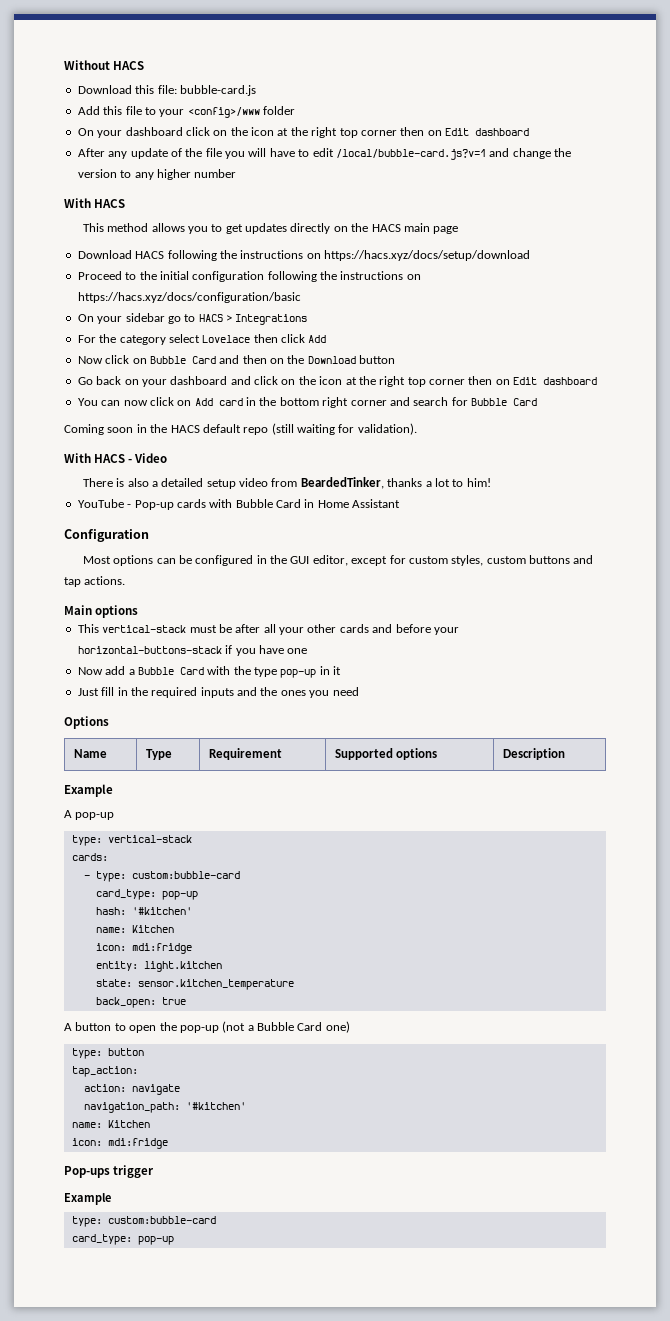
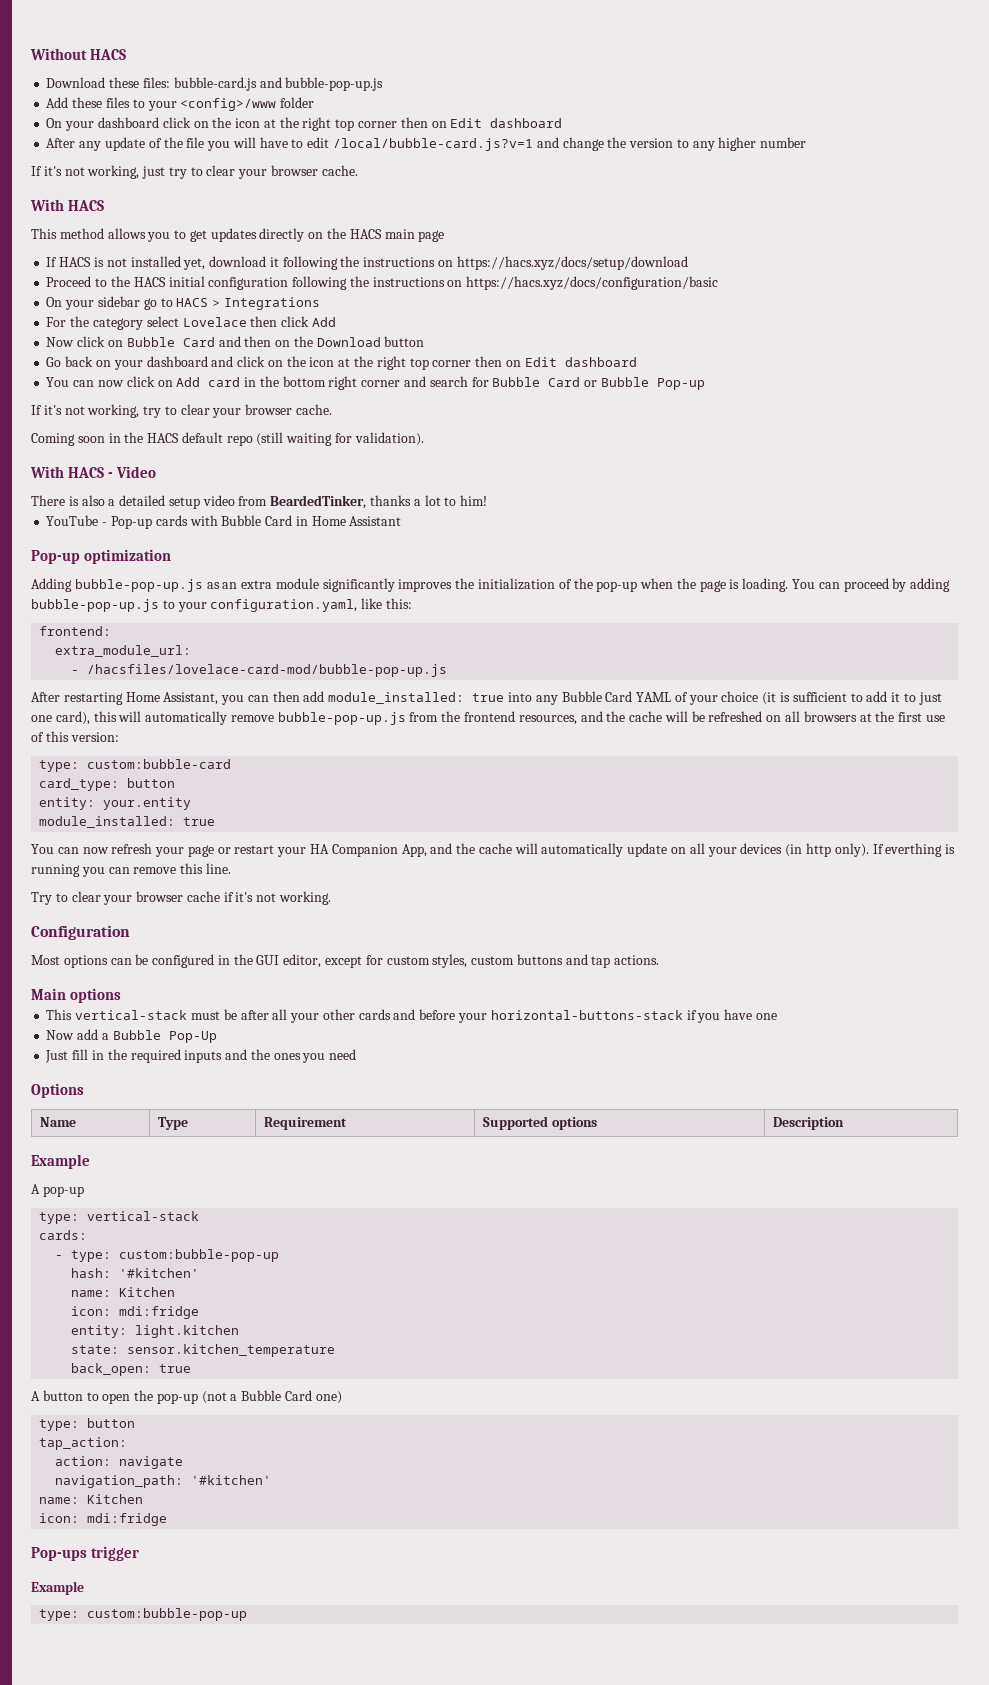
[135,85,177,94] this file: -> [109,77,170,88] these files:
[77,106,142,115] // Add this file -> [259,77,384,91] [46,97,130,108] and bubble-pop-up.js // Add these files
(237, 173) none -> [31,165,358,179] // If it's not working, just try to clear your browser cache.
[77,250,165,259] Download HACS -> [46,256,279,270] If HACS is not installed yet, download it
(157, 275) none -> [133,277,166,287] HACS
(537, 402) none -> [584,377,705,390] [31,404,333,418] or Bubble Pop-up // If it's not working, try to clear your browser cache.
(401, 503) none -> [31,549,171,564] [31,578,951,592] [31,598,412,612] [39,626,112,636] [55,645,192,657] [71,664,448,677] [31,691,942,705] [31,711,945,725] [31,731,119,742] [39,759,232,772] [39,778,176,791] [39,797,192,810] [39,816,216,828] [31,843,956,857] [31,863,231,877] [31,891,332,905] // Pop-up optimization // Adding bubble-pop-up.js as an extra module significantly improves the initialization of the pop-up when the page is loading. You can proceed by adding bubble-pop-up.js to your configuration.yaml, like this: // frontend: // extra_module_url: // - /hacsfiles/lovelace-card-mod/bubble-pop-up.js // After restarting Home Assistant, you can then add module_installed: true into any Bubble Card YAML of your choice (it is sufficient to add it to just one card), this will automatically remove bubble-pop-up.js from the frontend resources, and the cache will be refreshed on all browsers at the first use of this version: // type: custom:bubble-card // card_type: button // entity: your.entity // module_installed: true // You can now refresh your page or restart your HA Companion App, and the cache will automatically update on all your devices (in http only). If everthing is running you can remove this line. // Try to clear your browser cache if it's not working.
[179,666,342,678] Card with the type pop-up in it -> [168,1031,217,1043] Pop-Up
[131,871,240,879] [95,889,198,900] custom:bubble-card // card_type: pop-up -> [119,1249,280,1262] custom:bubble-pop-up
[107,1216,216,1224] [71,1234,174,1245] custom:bubble-card // card_type: pop-up -> [87,1608,248,1621] custom:bubble-pop-up

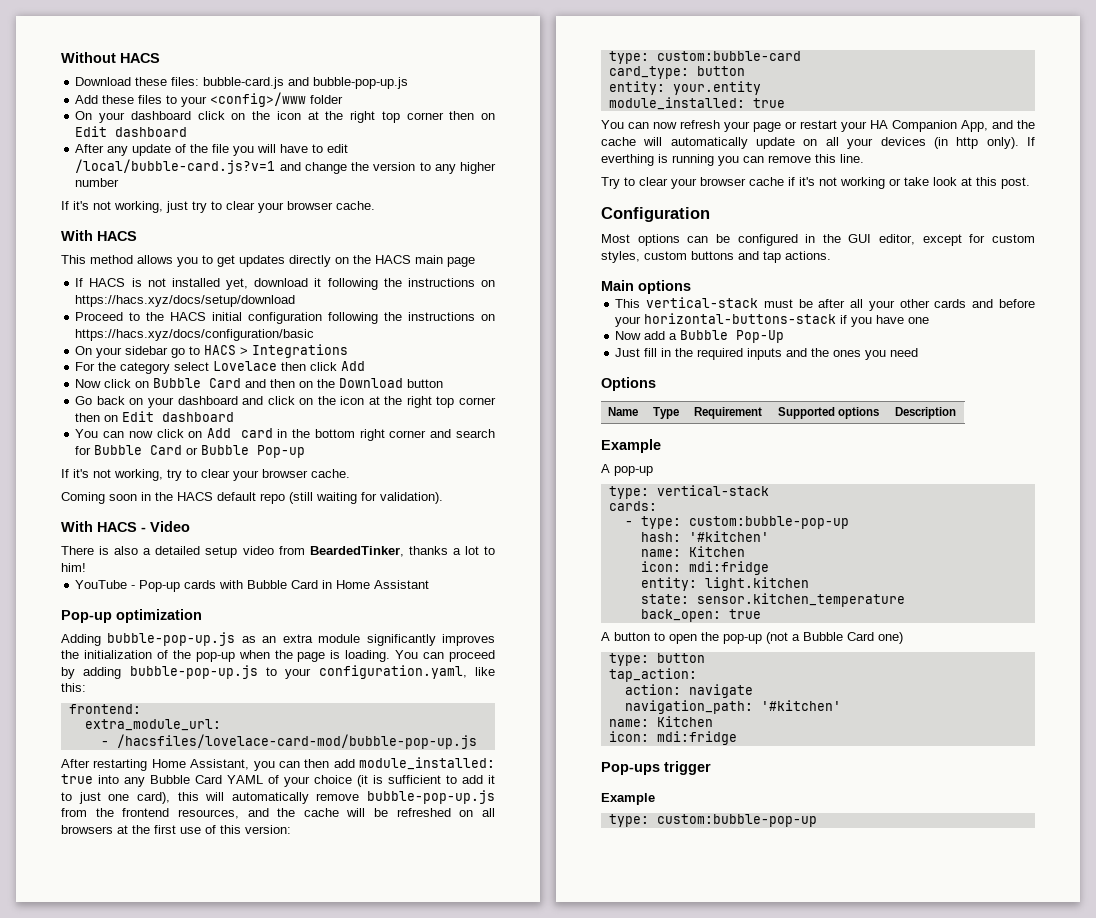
[279,891,332,905] working. -> [840,177,1030,189] working or take look at this post.

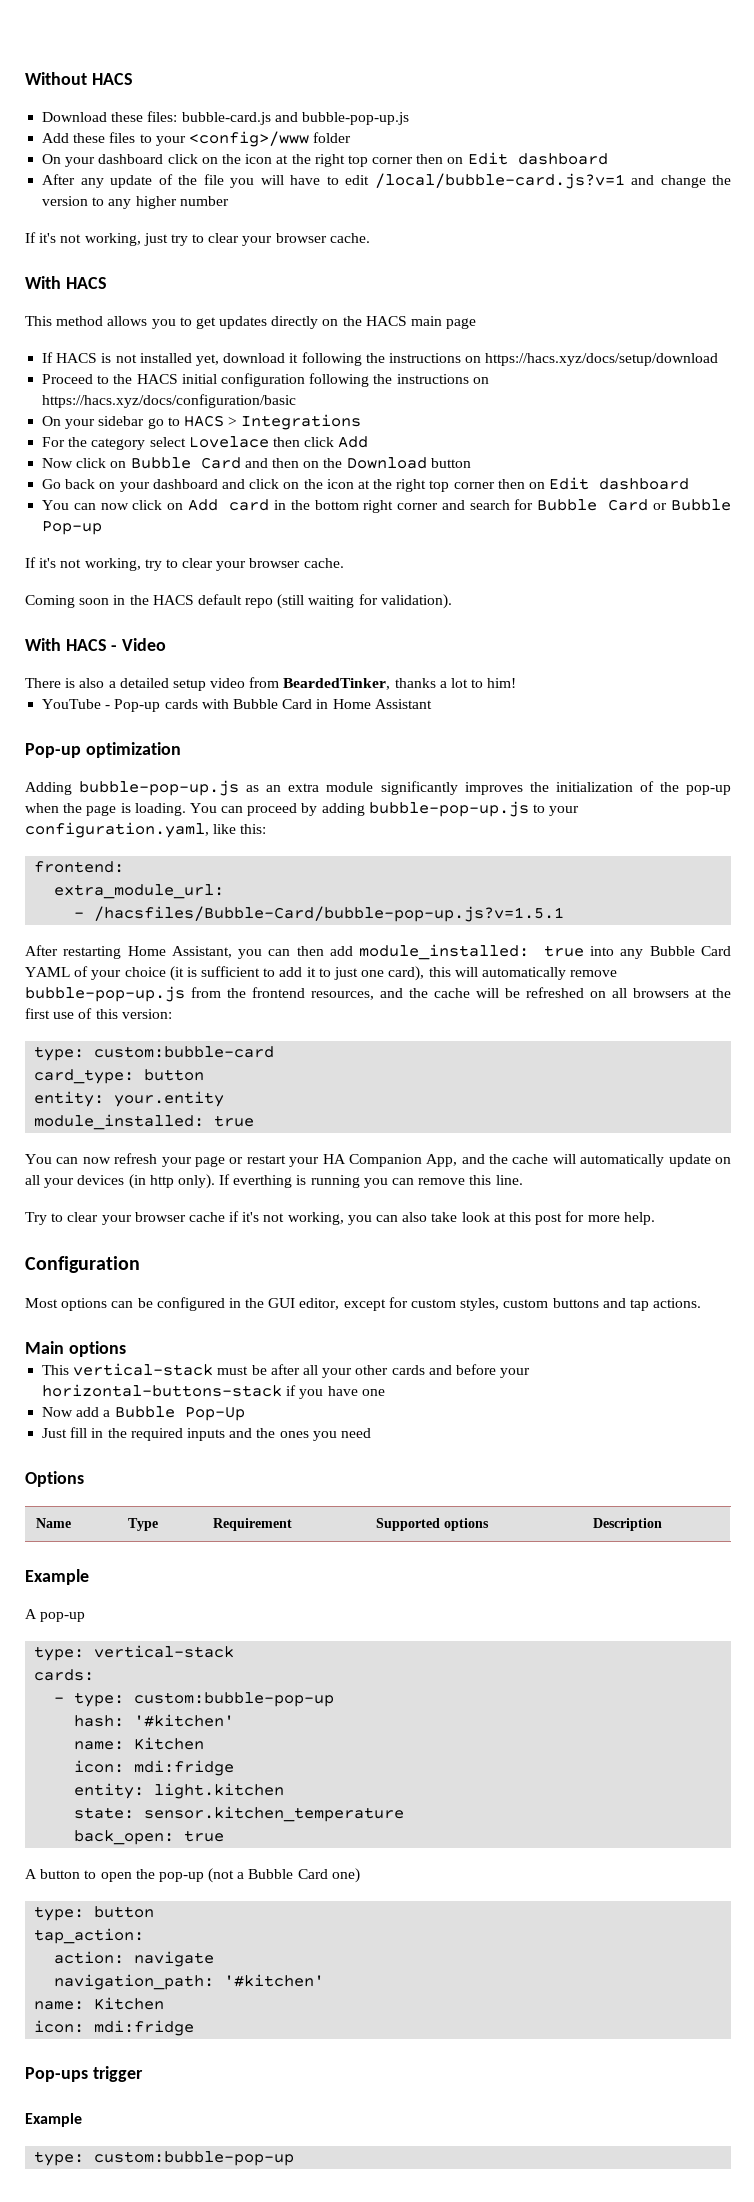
[116,734,477,749] /hacsfiles/lovelace-card-mod/bubble-pop-up.js -> [94,906,565,922] /hacsfiles/Bubble-Card/bubble-pop-up.js?v=1.5.1
[840,177,1030,189] working or take look at this post. -> [287,1211,655,1225] working, you can also take look at this post for more help.

